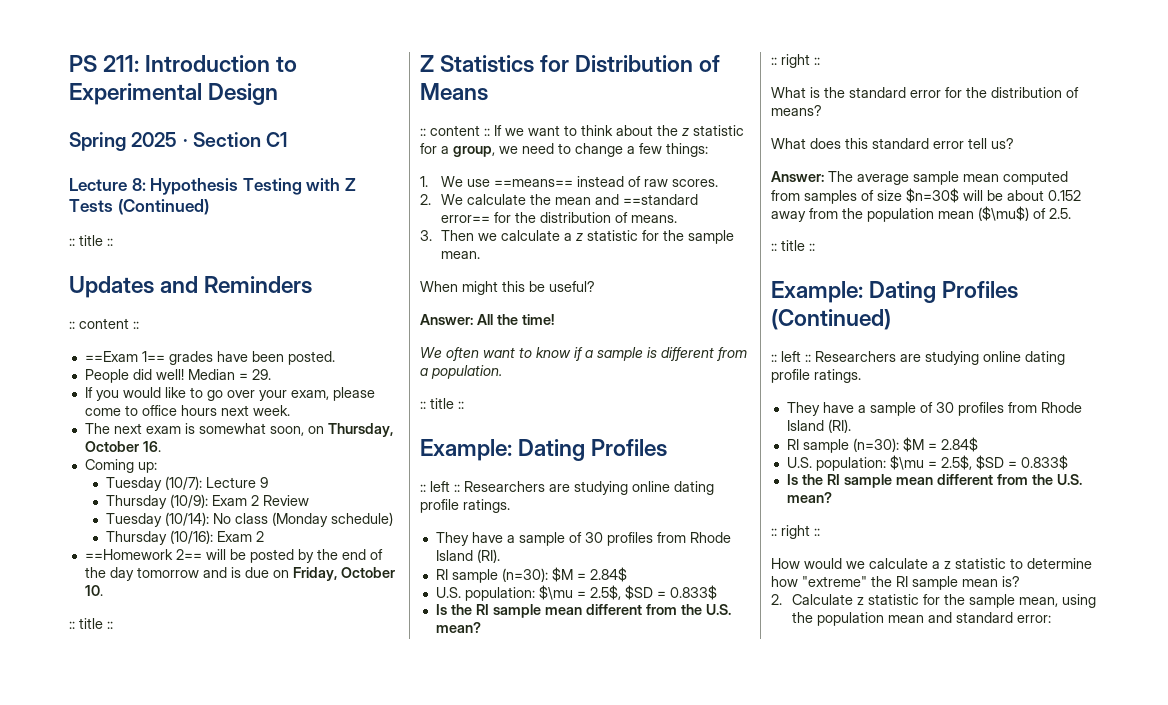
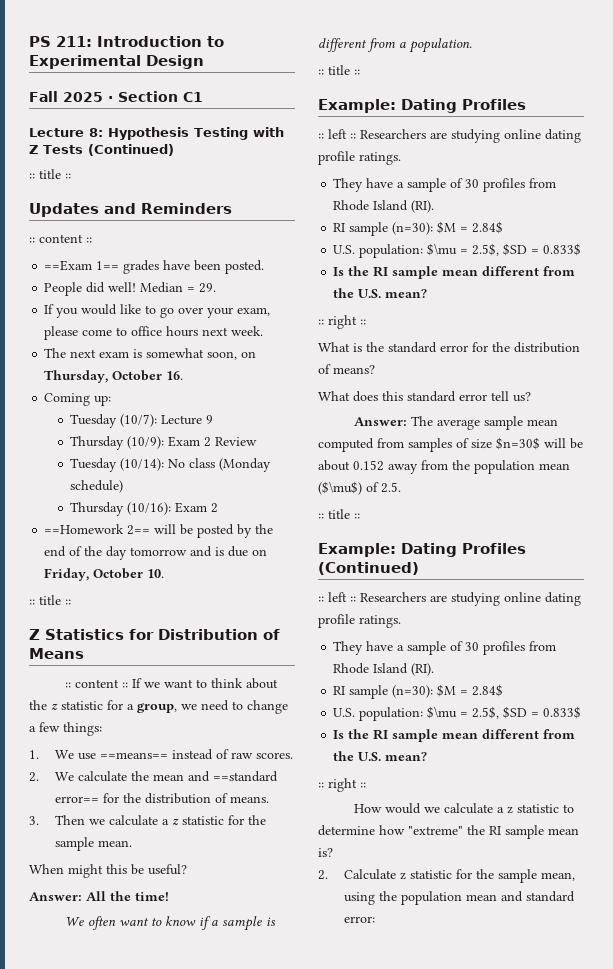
[69,132,126,151] Spring -> [29,91,58,102] Fall

